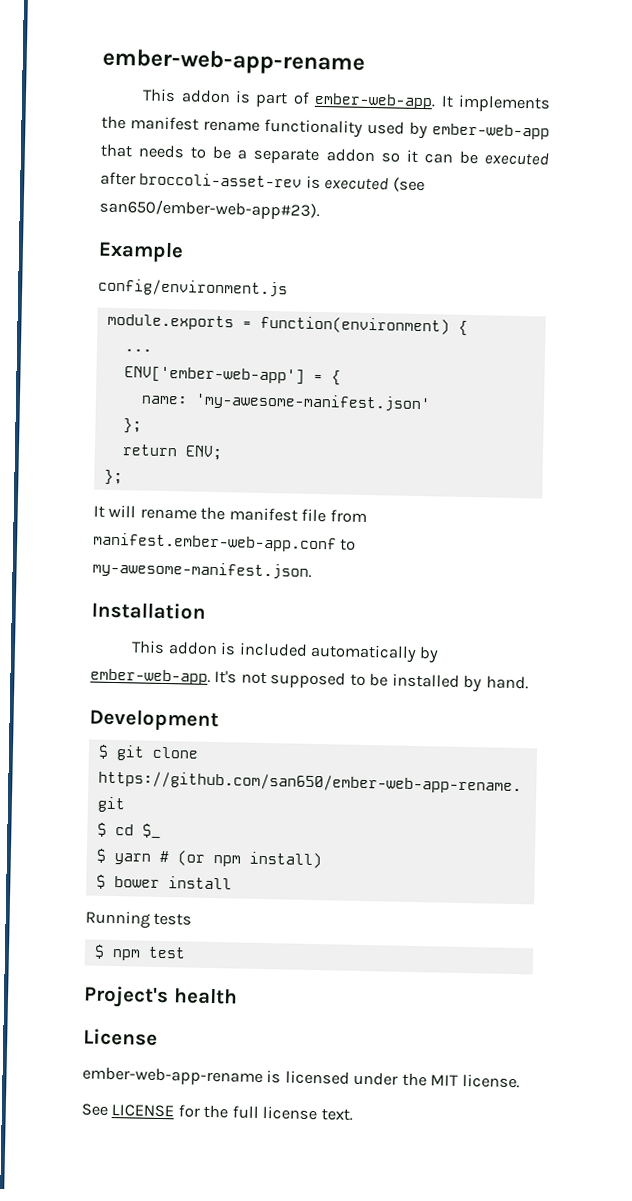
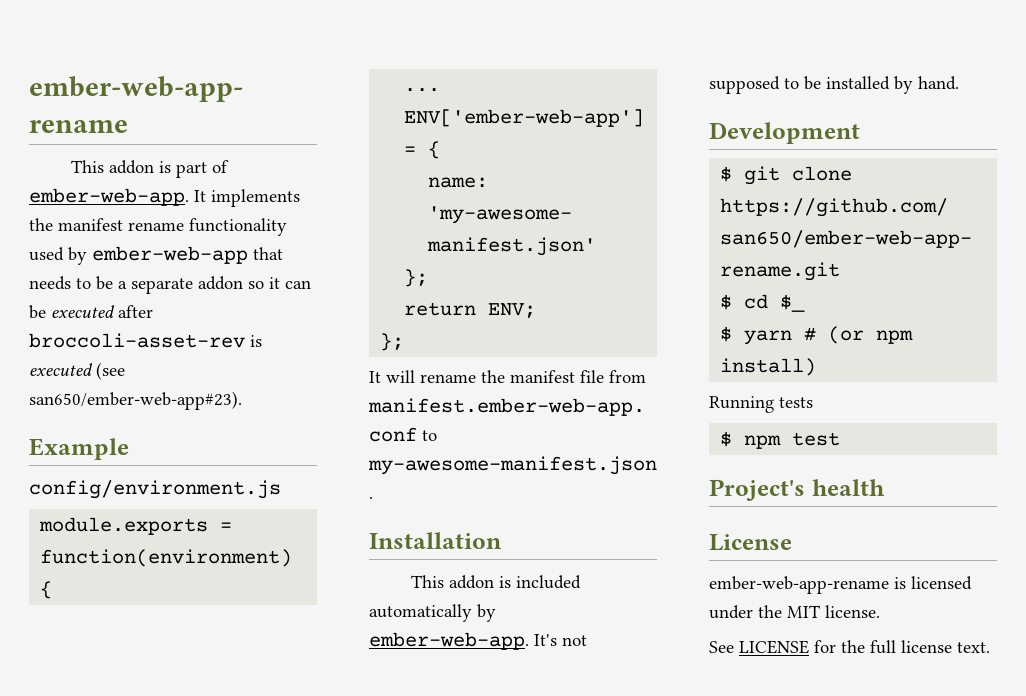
[95,874,232,890] // $ bower install -> (817, 367) none

